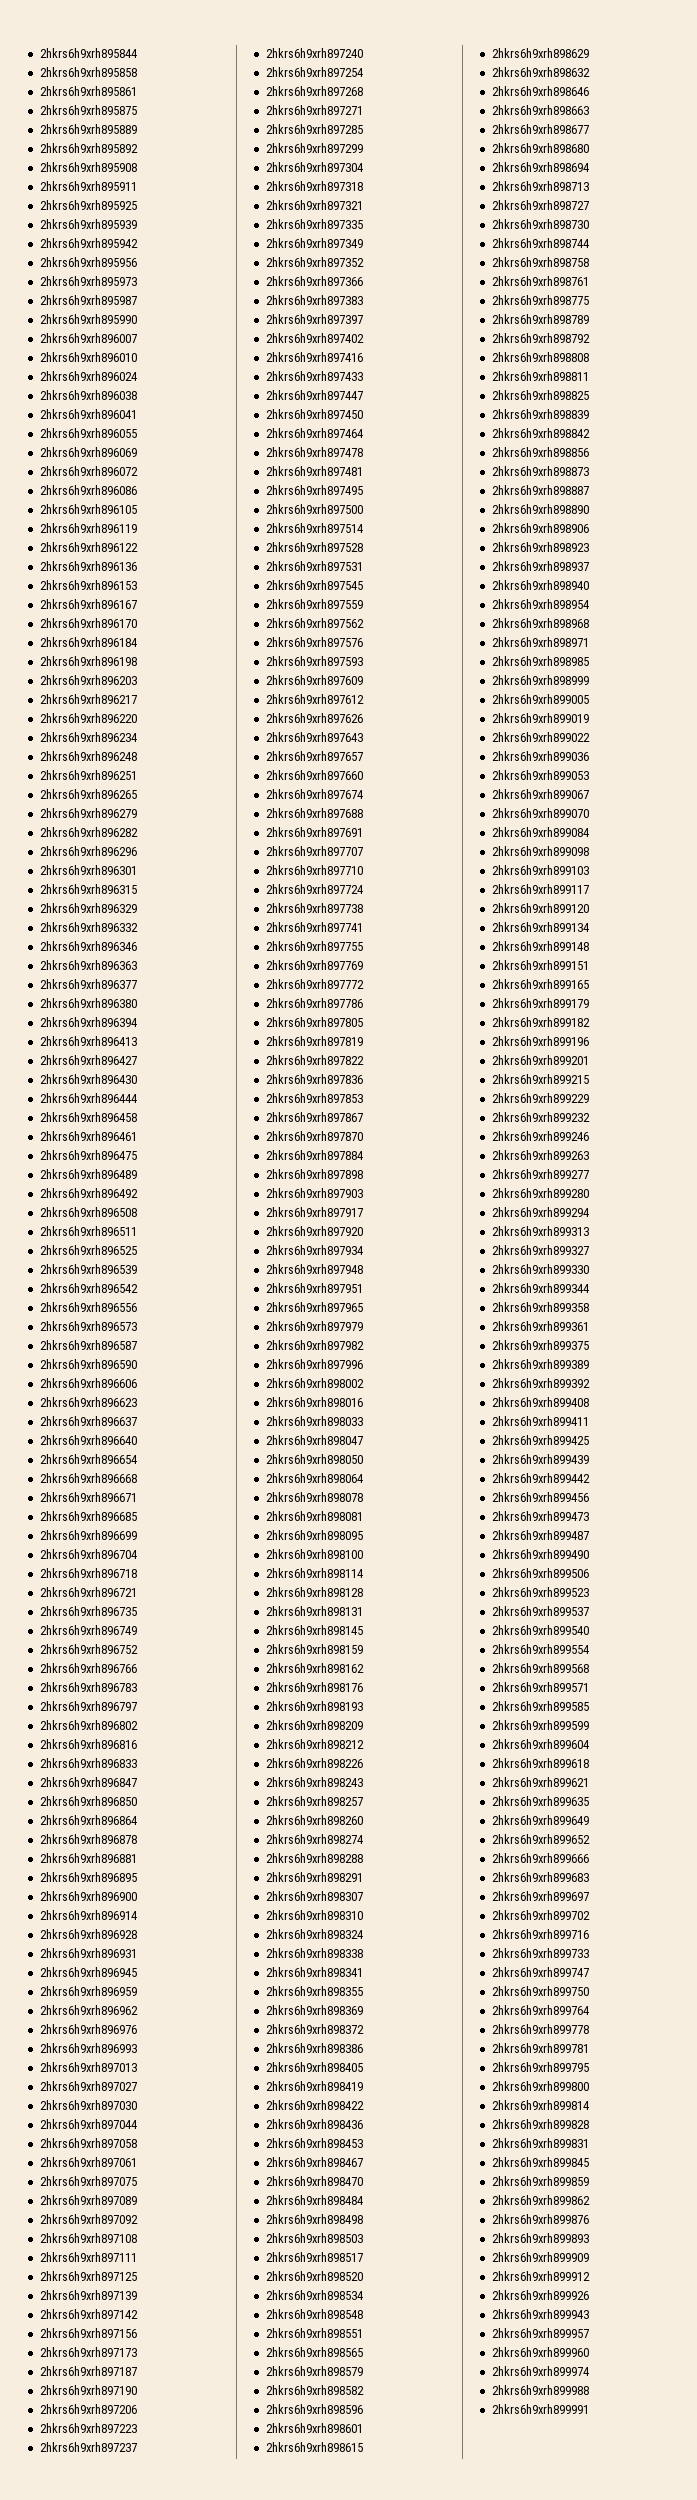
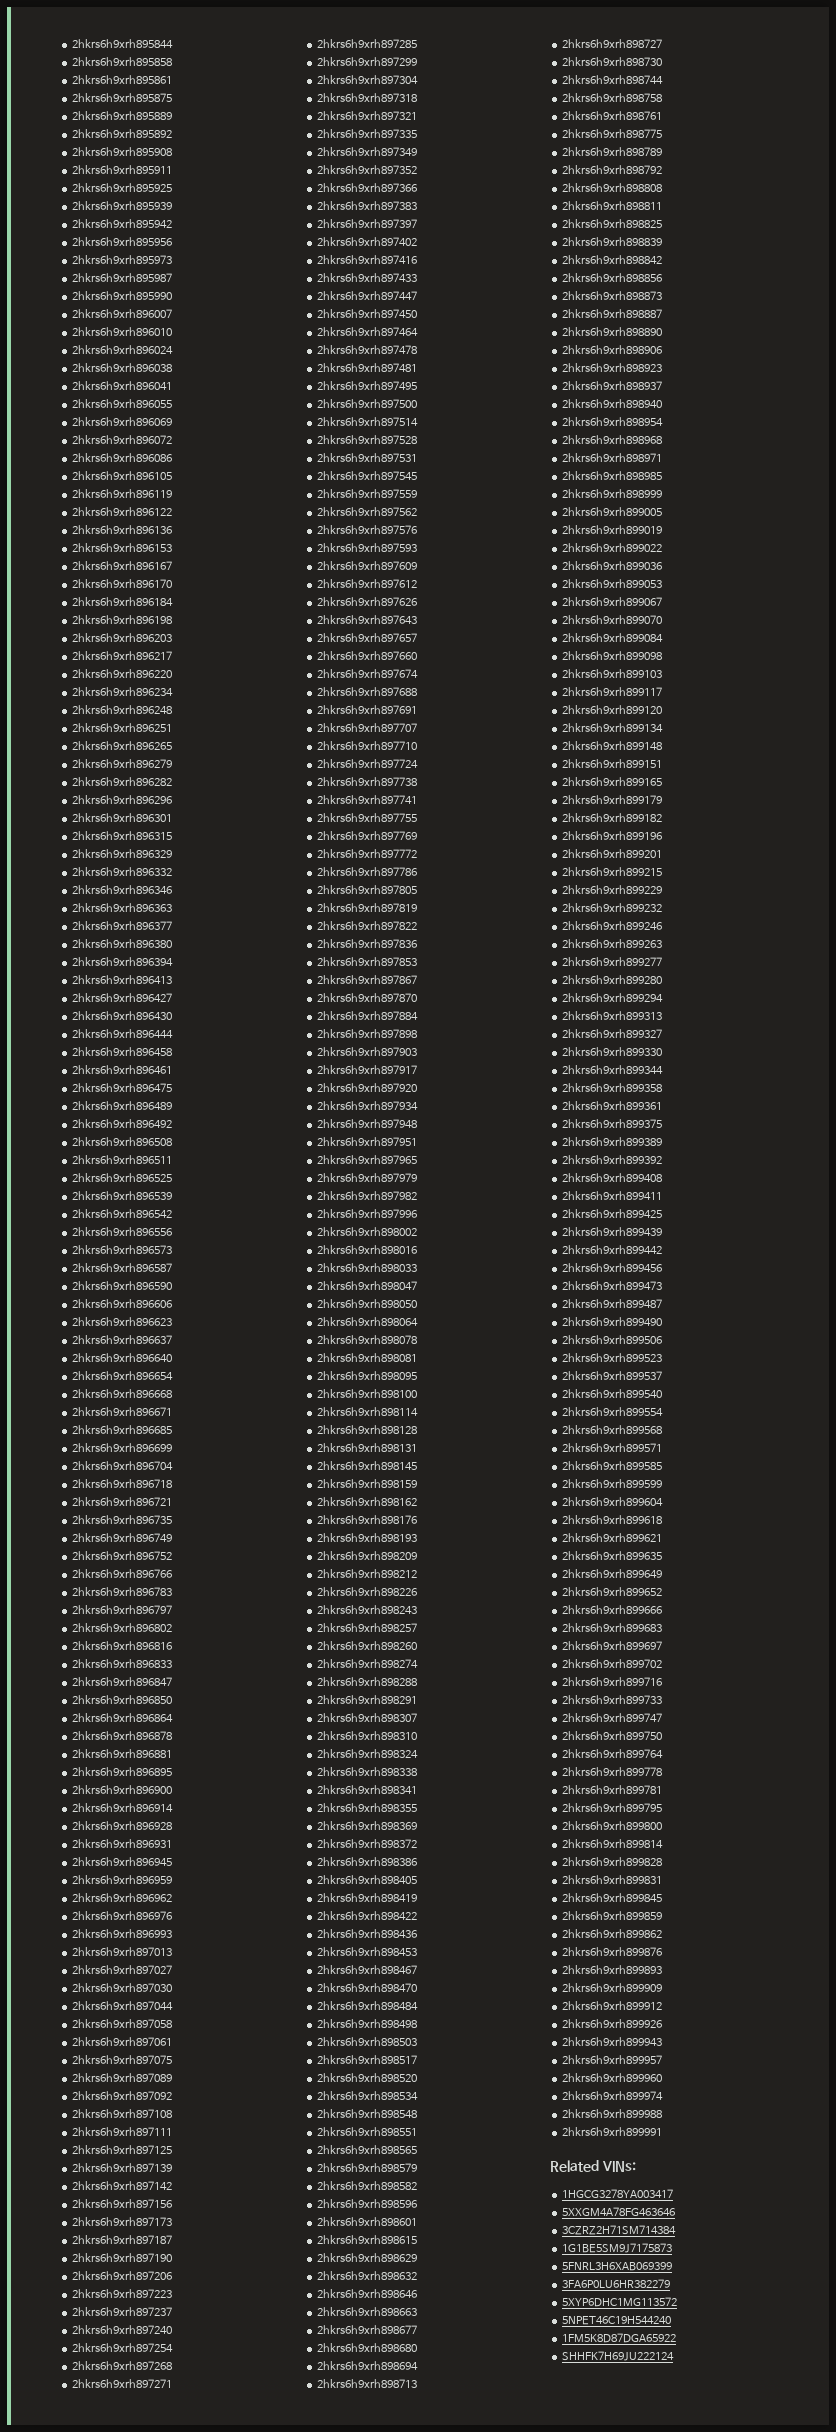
(589, 2409) none -> [550,2160,636,2172] [562,2189,674,2198] [562,2207,676,2216] [562,2225,677,2235] [562,2243,673,2253] [562,2262,673,2271] [562,2279,671,2288] [562,2297,678,2307] [562,2316,672,2325] [562,2333,677,2343] [562,2351,675,2361] // Related VINs: // 1HGCG3278YA003417 // 5XXGM4A78FG463646 // 3CZRZ2H71SM714384 // 1G1BE5SM9J7175873 // 5FNRL3H6XAB069399 // 3FA6P0LU6HR382279 // 5XYP6DHC1MG113572 // 5NPET46C19H544240 // 1FM5K8D87DGA65922 // SHHFK7H69JU222124

